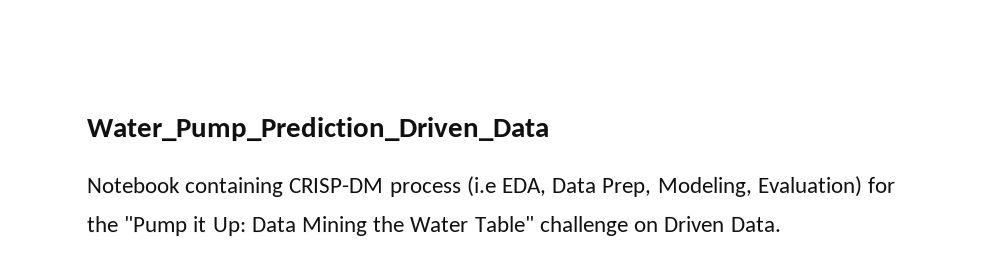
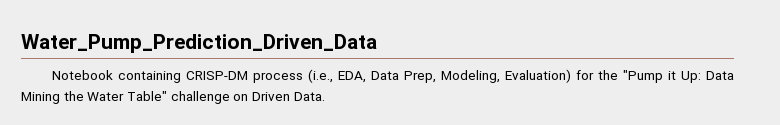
[466,175,497,198] (i.e -> [307,69,333,83] (i.e.,

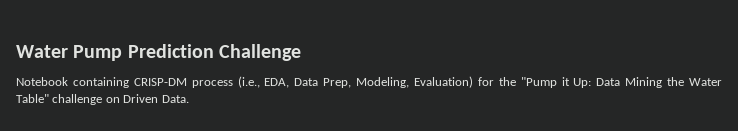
[21,34,377,53] Water_Pump_Prediction_Driven_Data -> [16,44,301,61] Water Pump Prediction Challenge

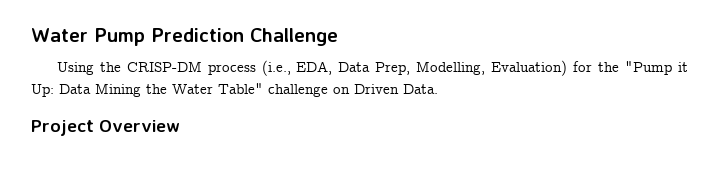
[16,77,129,88] Notebook containing -> [56,62,121,75] Using the
[356,77,410,88] Modeling, -> [416,61,486,75] Modelling,
(189, 99) none -> [31,120,180,136] // Project Overview

